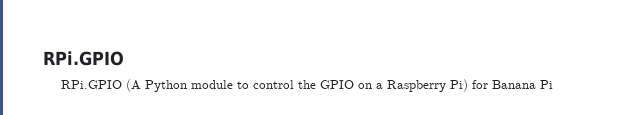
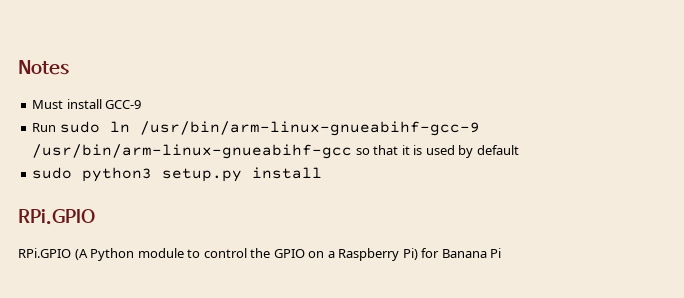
(43, 58) none -> [18,60,69,75] [32,99,142,109] [32,121,480,136] [32,144,519,159] [32,167,323,182] Notes // Must install GCC-9 // Run sudo ln /usr/bin/arm-linux-gnueabihf-gcc-9 /usr/bin/arm-linux-gnueabihf-gcc so that it is used by default // sudo python3 setup.py install //

